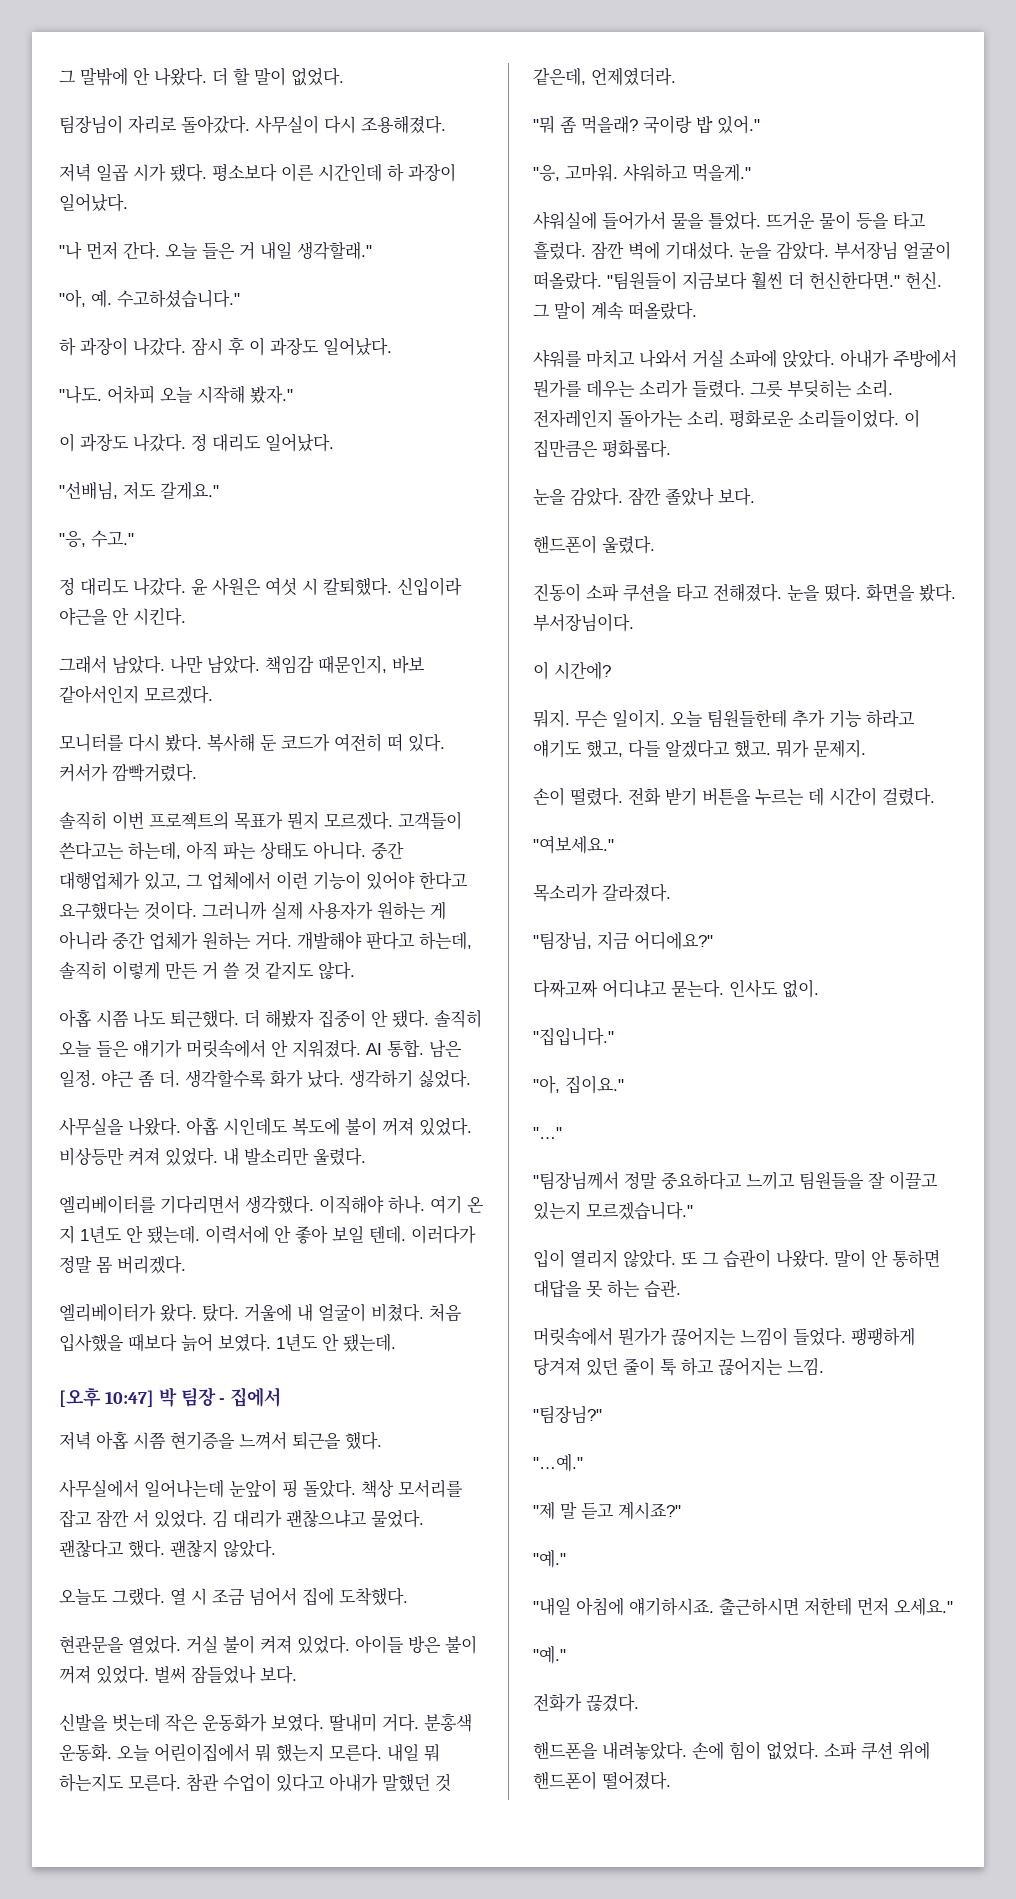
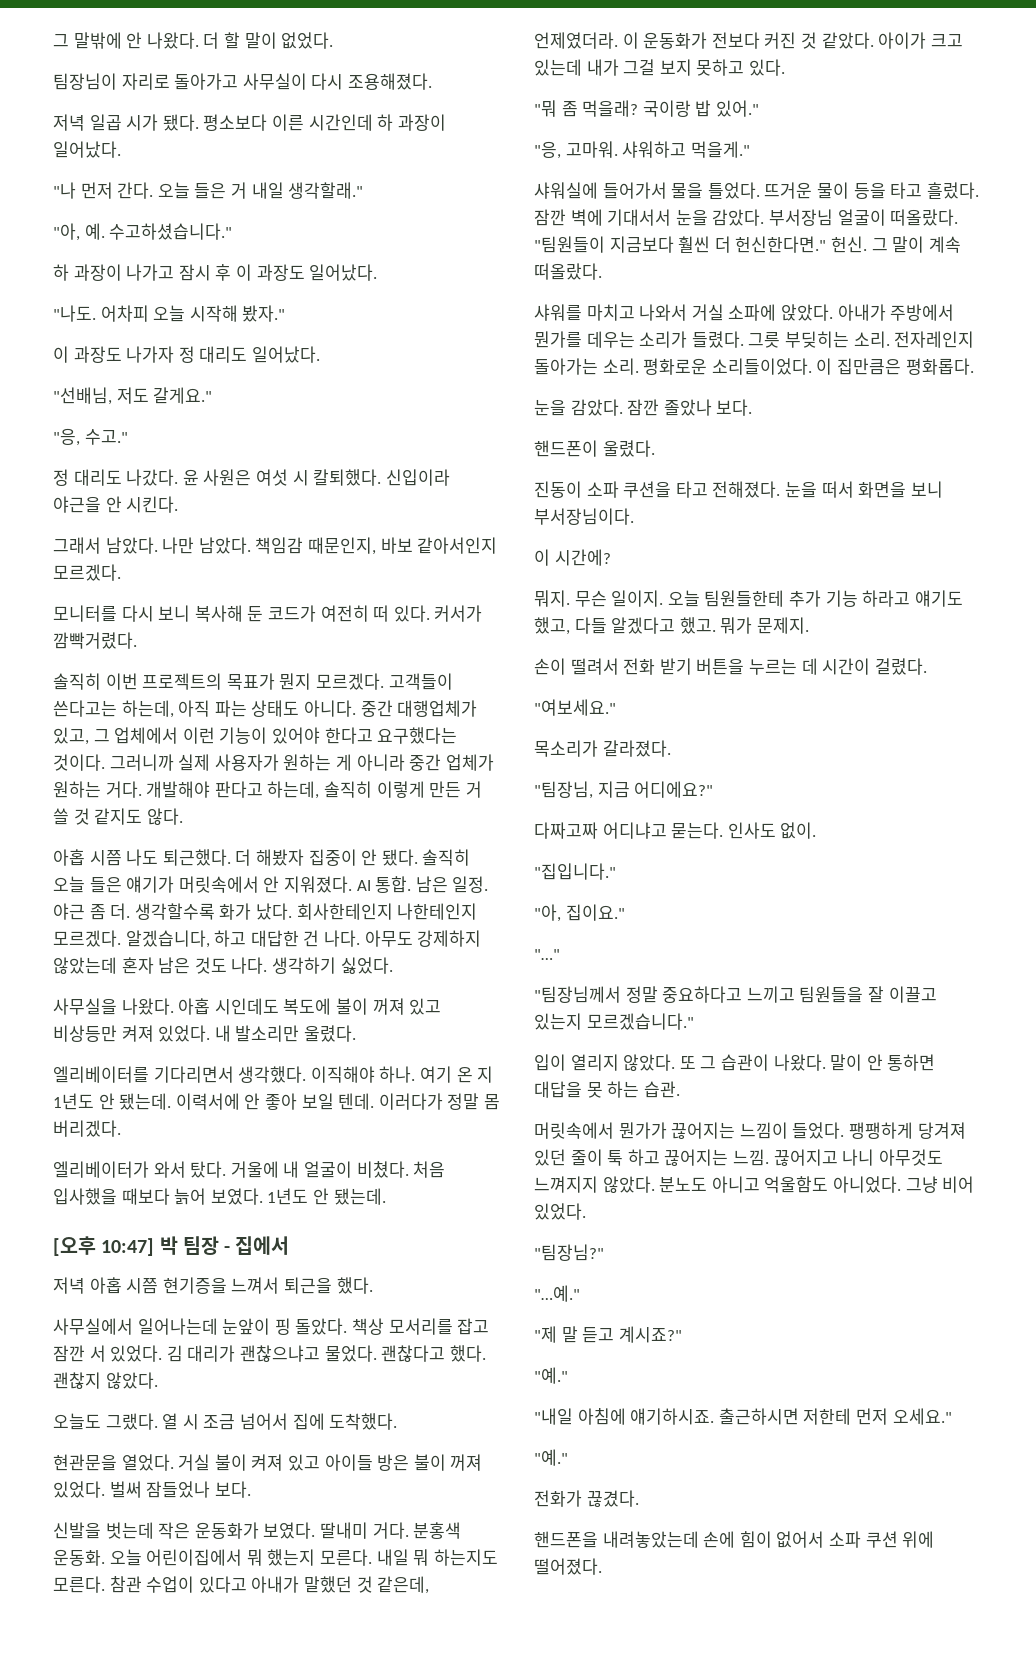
[181,115,250,134] 돌아갔다. -> [174,73,239,90] 돌아가고
[133,337,186,356] 나갔다. -> [126,264,175,281] 나가고
[133,433,186,452] 나갔다. -> [126,346,175,363] 나가자
[165,734,202,752] 봤다. -> [158,605,191,622] 보니
(344, 1079) none -> [296,903,478,920] [53,930,482,948] [53,957,268,974] 회사한테인지 나한테인지 모르겠다. 알겠습니다, 하고 대답한 건 나다. 아무도 강제하지 않았는데 혼자 남은 것도 나다.
[419,1118,472,1136] 있었다. -> [409,998,442,1015] 있고
[160,1303,197,1322] 왔다. -> [153,1161,186,1178] 와서
[297,1636,350,1654] 있었다. -> [287,1454,320,1471] 있고
(676, 76) none -> [622,32,963,49] [534,59,785,76] 이 운동화가 전보다 커진 것 같았다. 아이가 크고 있는데 내가 그걸 보지 못하고 있다.
[665,242,734,260] 기대섰다. -> [607,209,672,226] 기대서서
[824,583,956,602] 떴다. 화면을 봤다. -> [821,481,943,498] 떠서 화면을 보니
[570,788,623,806] 떨렸다. -> [570,658,619,675] 떨려서
(824, 1367) none -> [773,1149,943,1166] [534,1176,975,1193] [534,1203,586,1220] 끊어지고 나니 아무것도 느껴지지 않았다. 분노도 아니고 억울함도 아니었다. 그냥 비어 있었다.
[602,1741,687,1760] 내려놓았다. -> [602,1531,699,1548] 내려놓았는데
[766,1742,819,1760] 없었다. -> [776,1531,825,1548] 없어서
[533,1771,597,1790] 핸드폰이 -> (935, 1539) none

